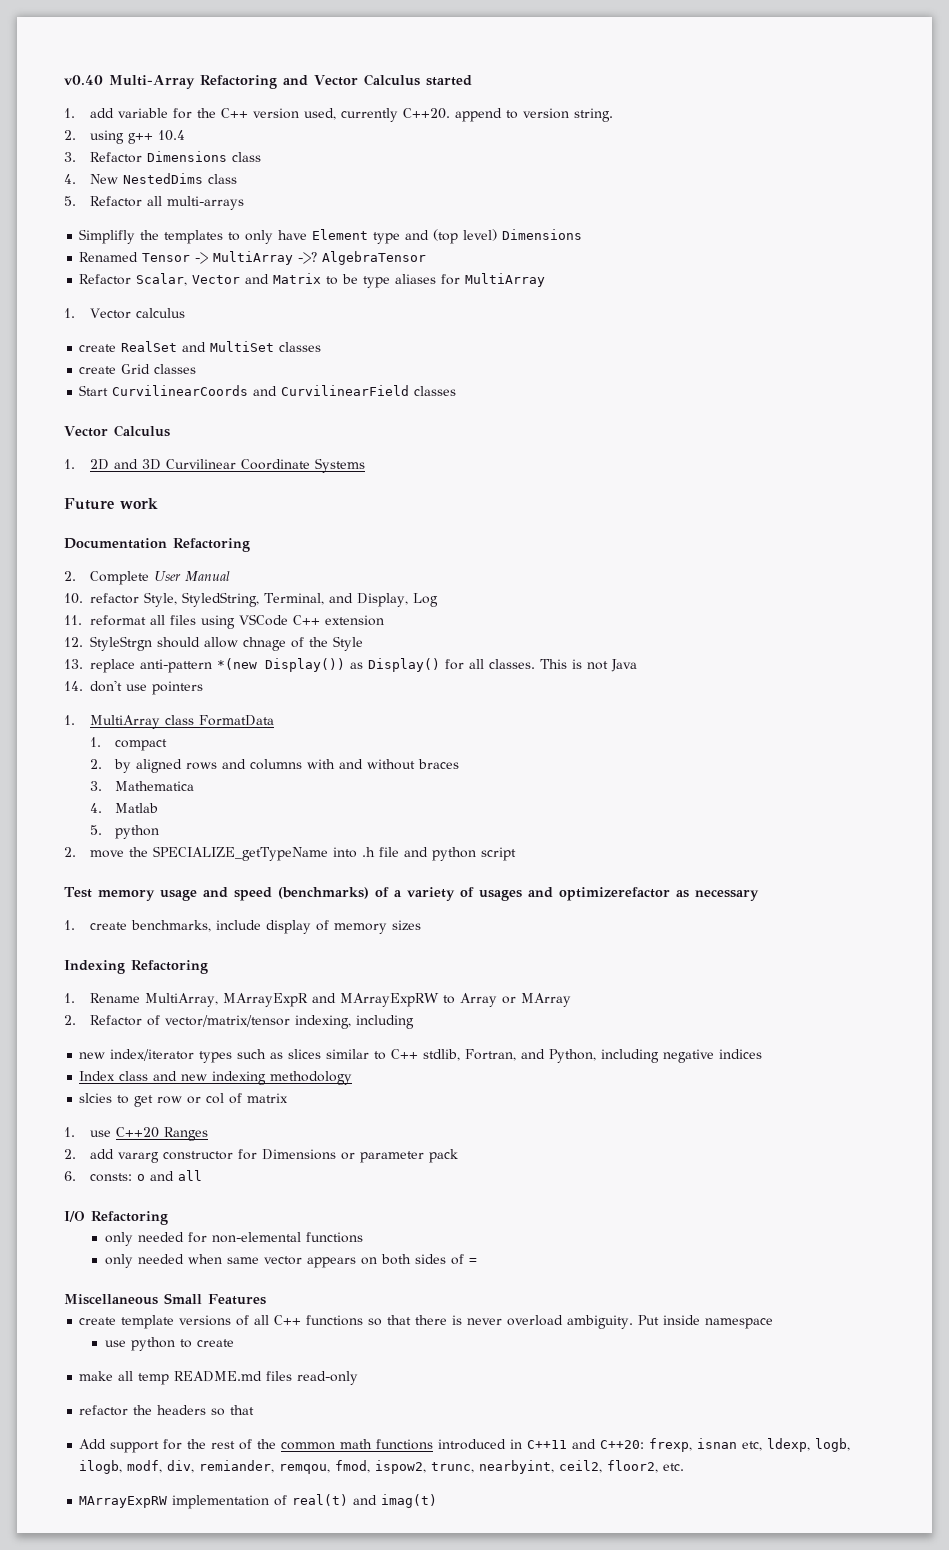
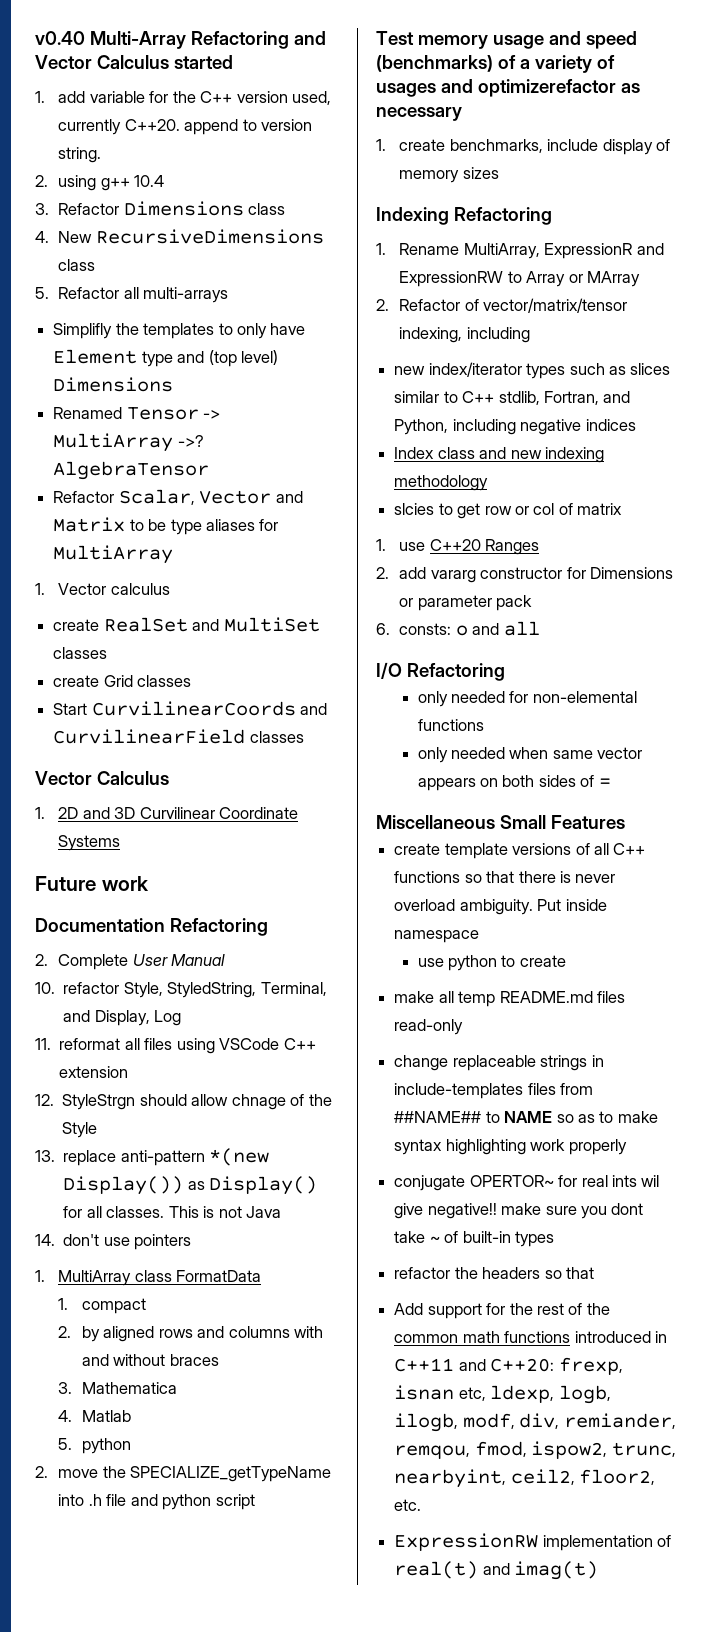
[122,173,203,184] NestedDims -> [95,229,324,244] RecursiveDimensions
[222,993,439,1007] MArrayExpR and MArrayExpRW -> [544,243,664,259] [399,271,504,287] ExpressionR and ExpressionRW
(359, 1378) none -> [394,1055,604,1071] [394,1083,594,1099] [394,1111,658,1123] [394,1139,627,1155] [394,1175,660,1191] [394,1203,644,1219] [394,1231,554,1247] // change replaceable strings in include-templates files from ##NAME## to NAME so as to make syntax highlighting work properly // conjugate OPERTOR~ for real ints wil give negative!! make sure you dont take ~ of built-in types
[79,1496,168,1508] MArrayExpRW -> [394,1533,539,1551] ExpressionRW

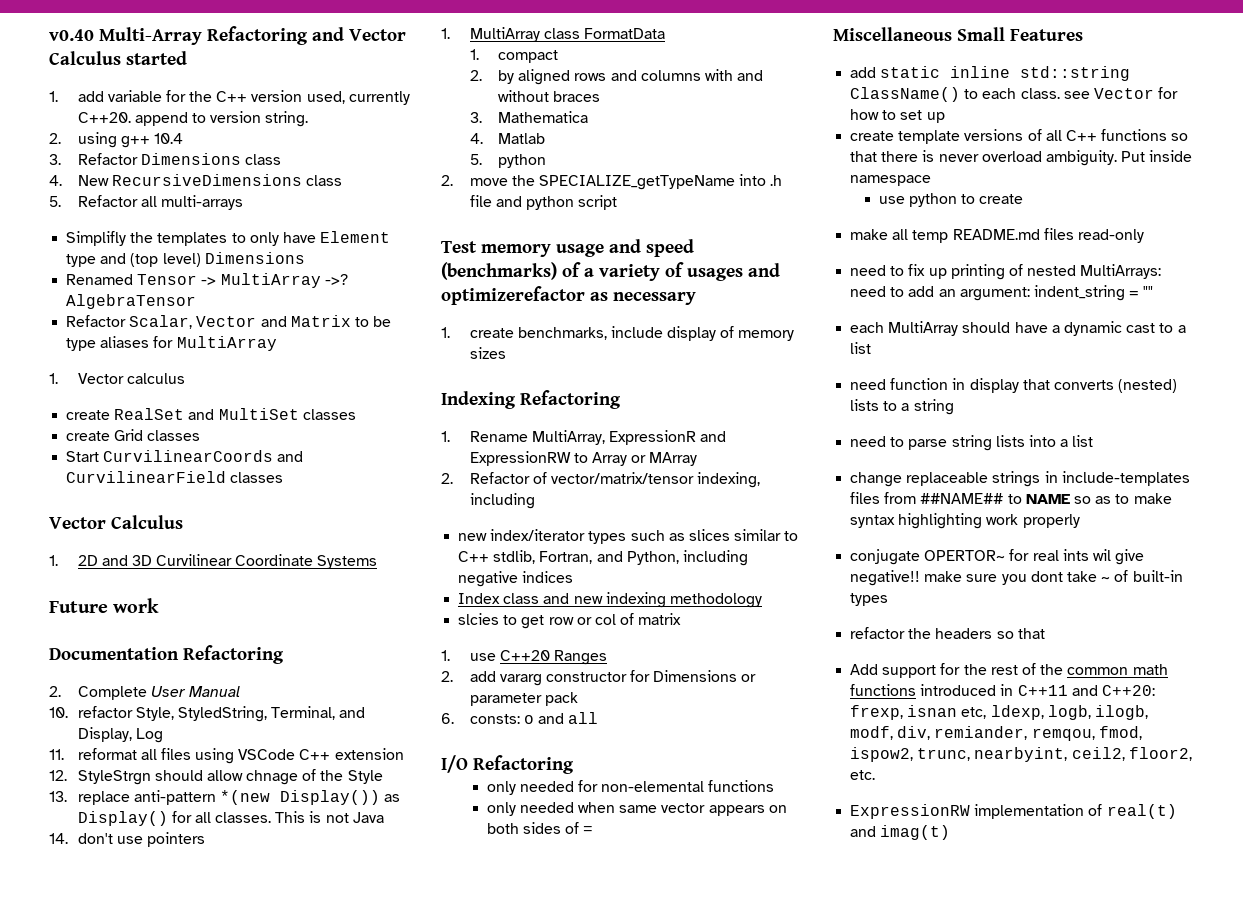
(625, 822) none -> [850,66,1131,81] [850,87,1179,102] [850,109,945,123] // add static inline std::string ClassName() to each class. see Vector for how to set up
(464, 1027) none -> [850,264,1162,280] [850,285,1154,301] [850,321,1186,336] [850,342,872,354] [850,378,1178,393] [850,399,954,415] [850,435,1094,451] // need to fix up printing of nested MultiArrays: need to add an argument: indent_string = "" // each MultiArray should have a dynamic cast to a list // need function in display that converts (nested) lists to a string // need to parse string lists into a list

